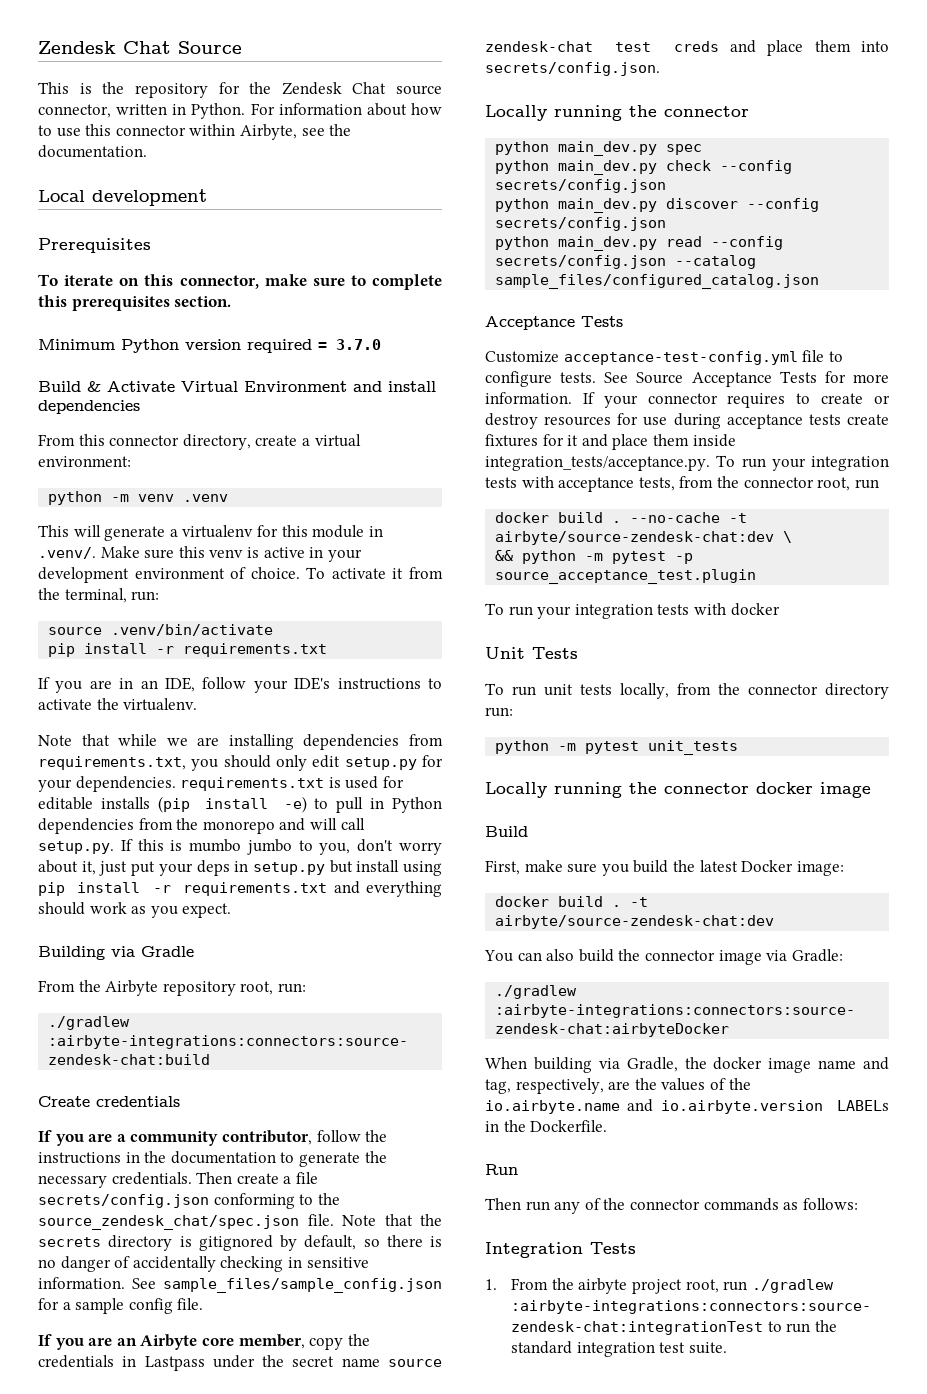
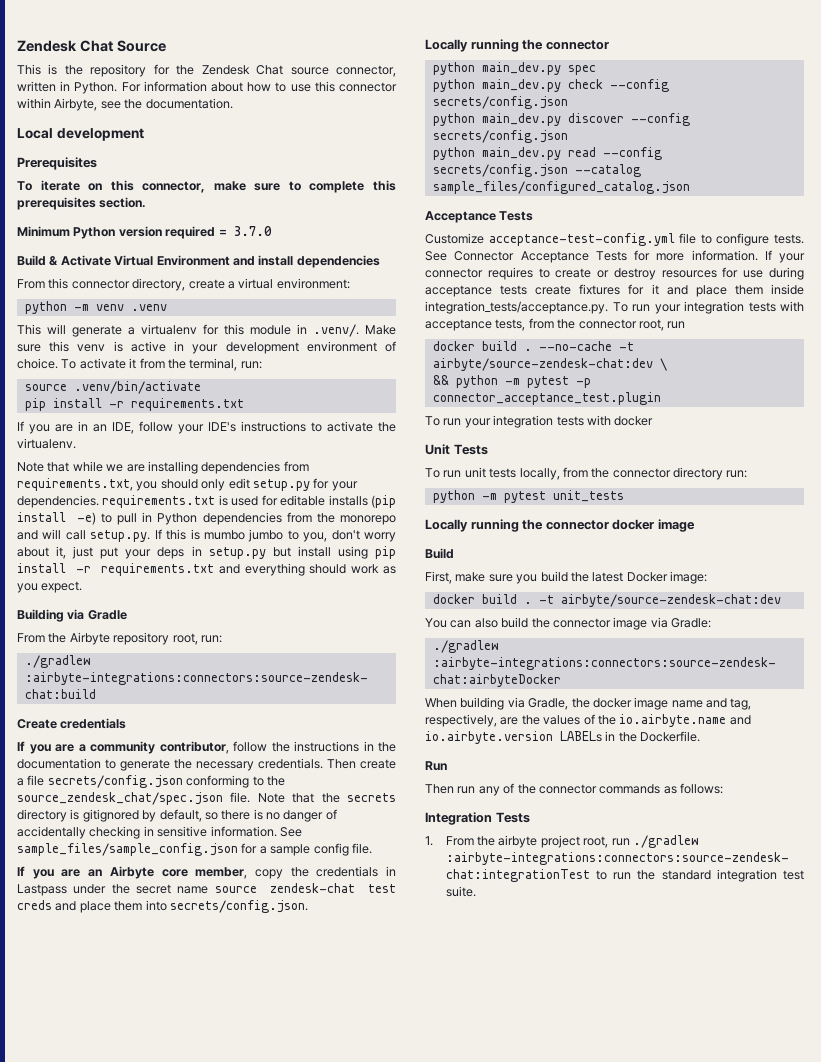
[636,372,684,384] Source -> [454,251,515,261] Connector
[495,569,757,584] source_acceptance_test.plugin -> [432,392,661,405] connector_acceptance_test.plugin

